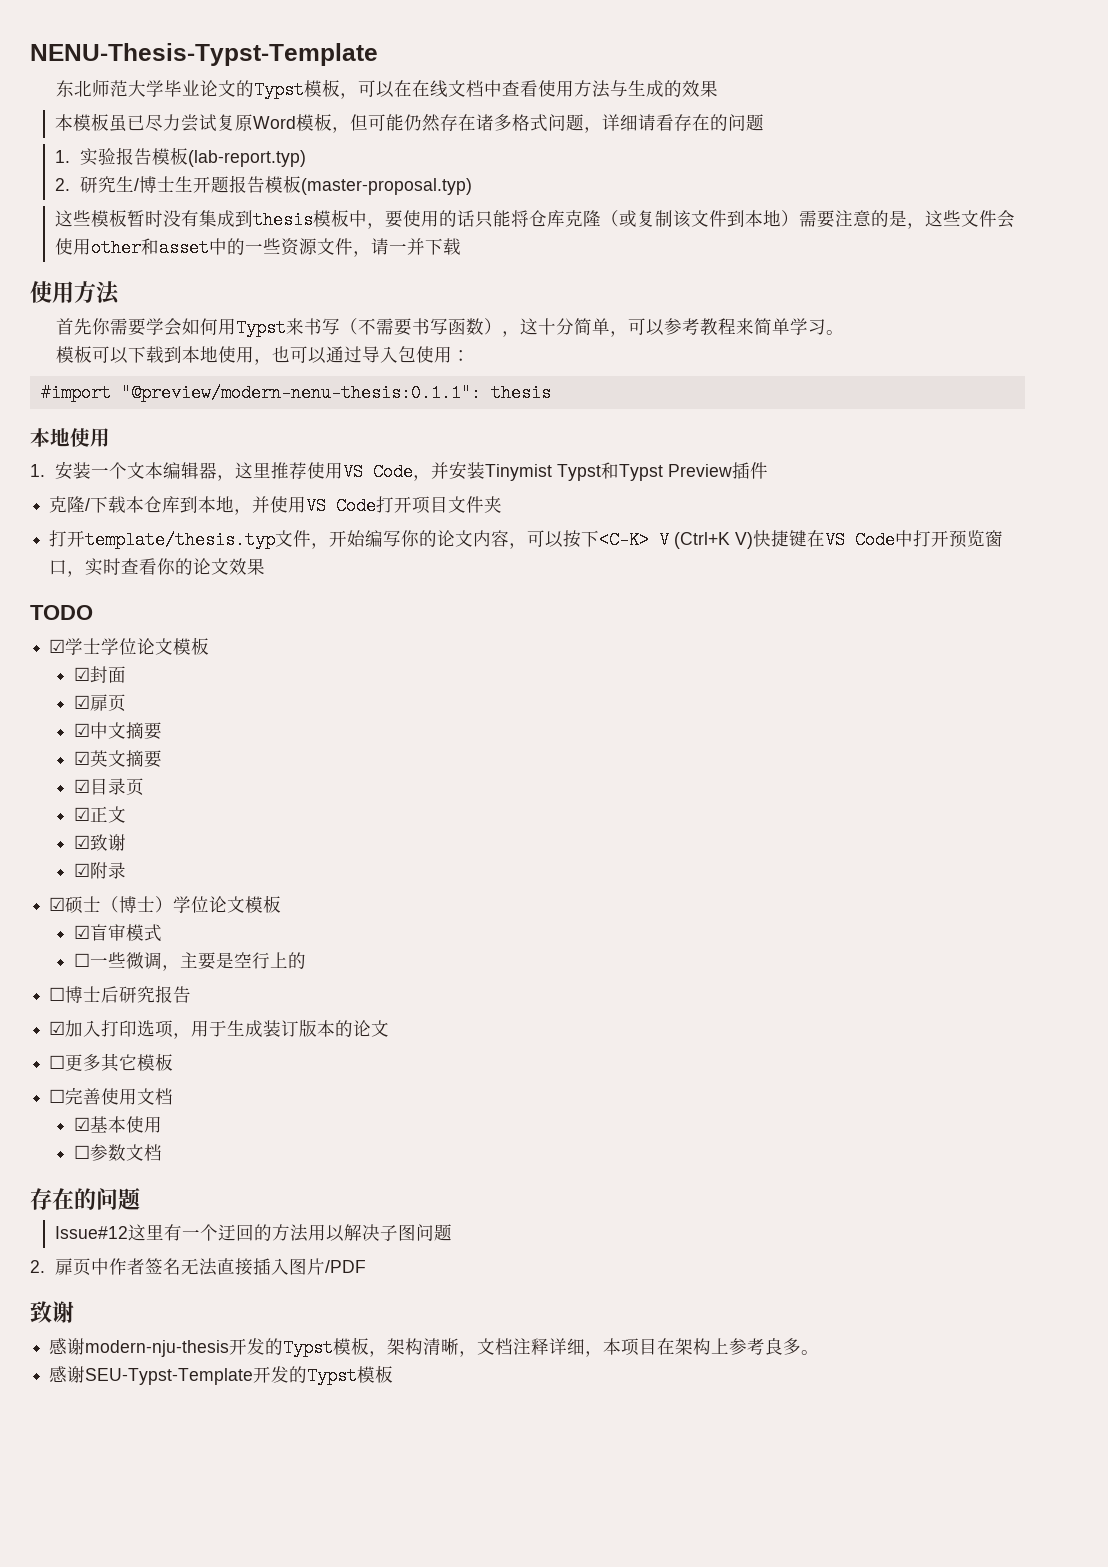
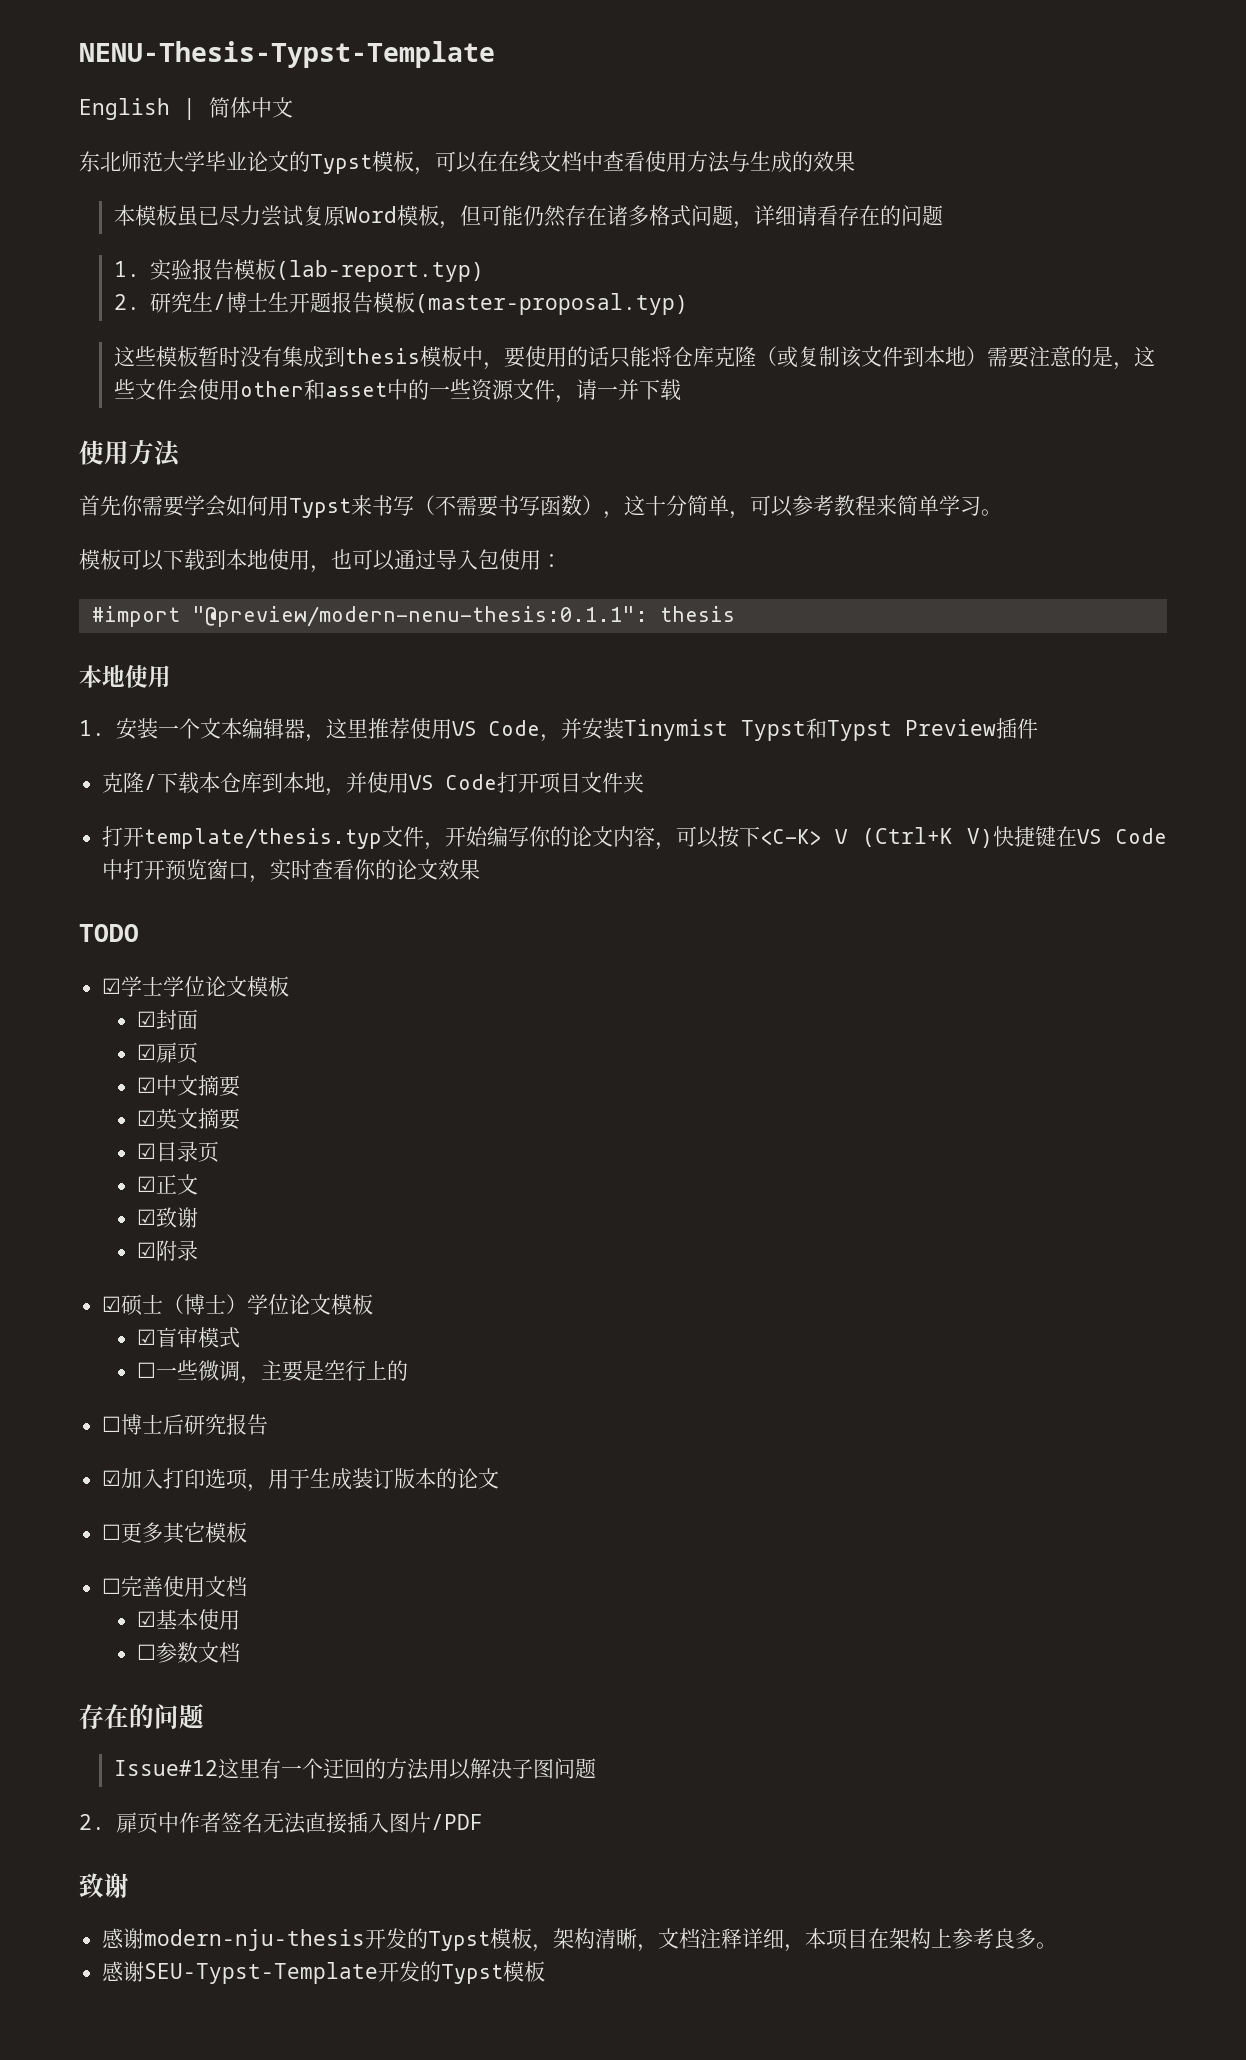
(378, 54) none -> [79,97,293,120] // English | 简体中文

